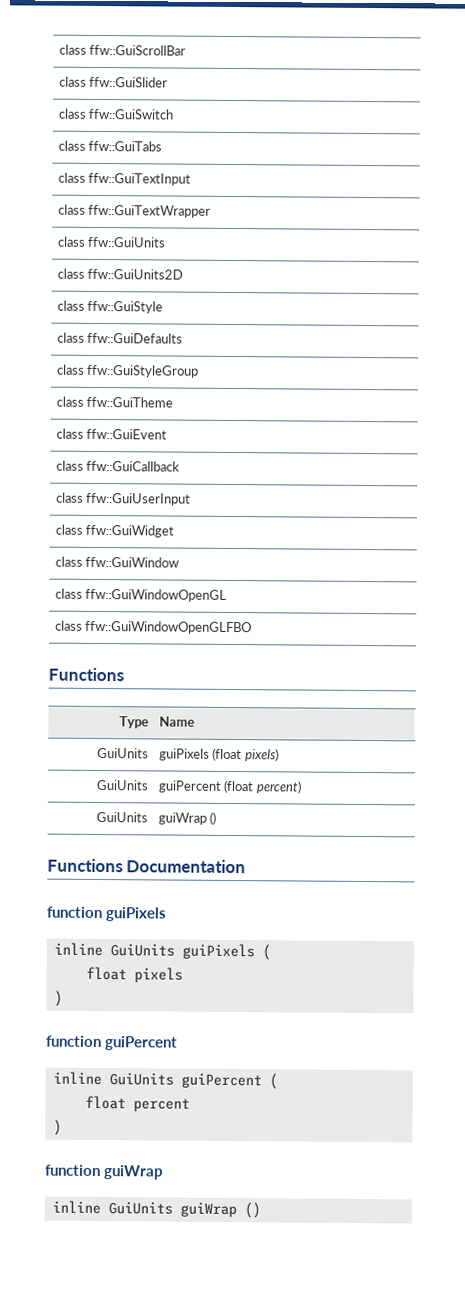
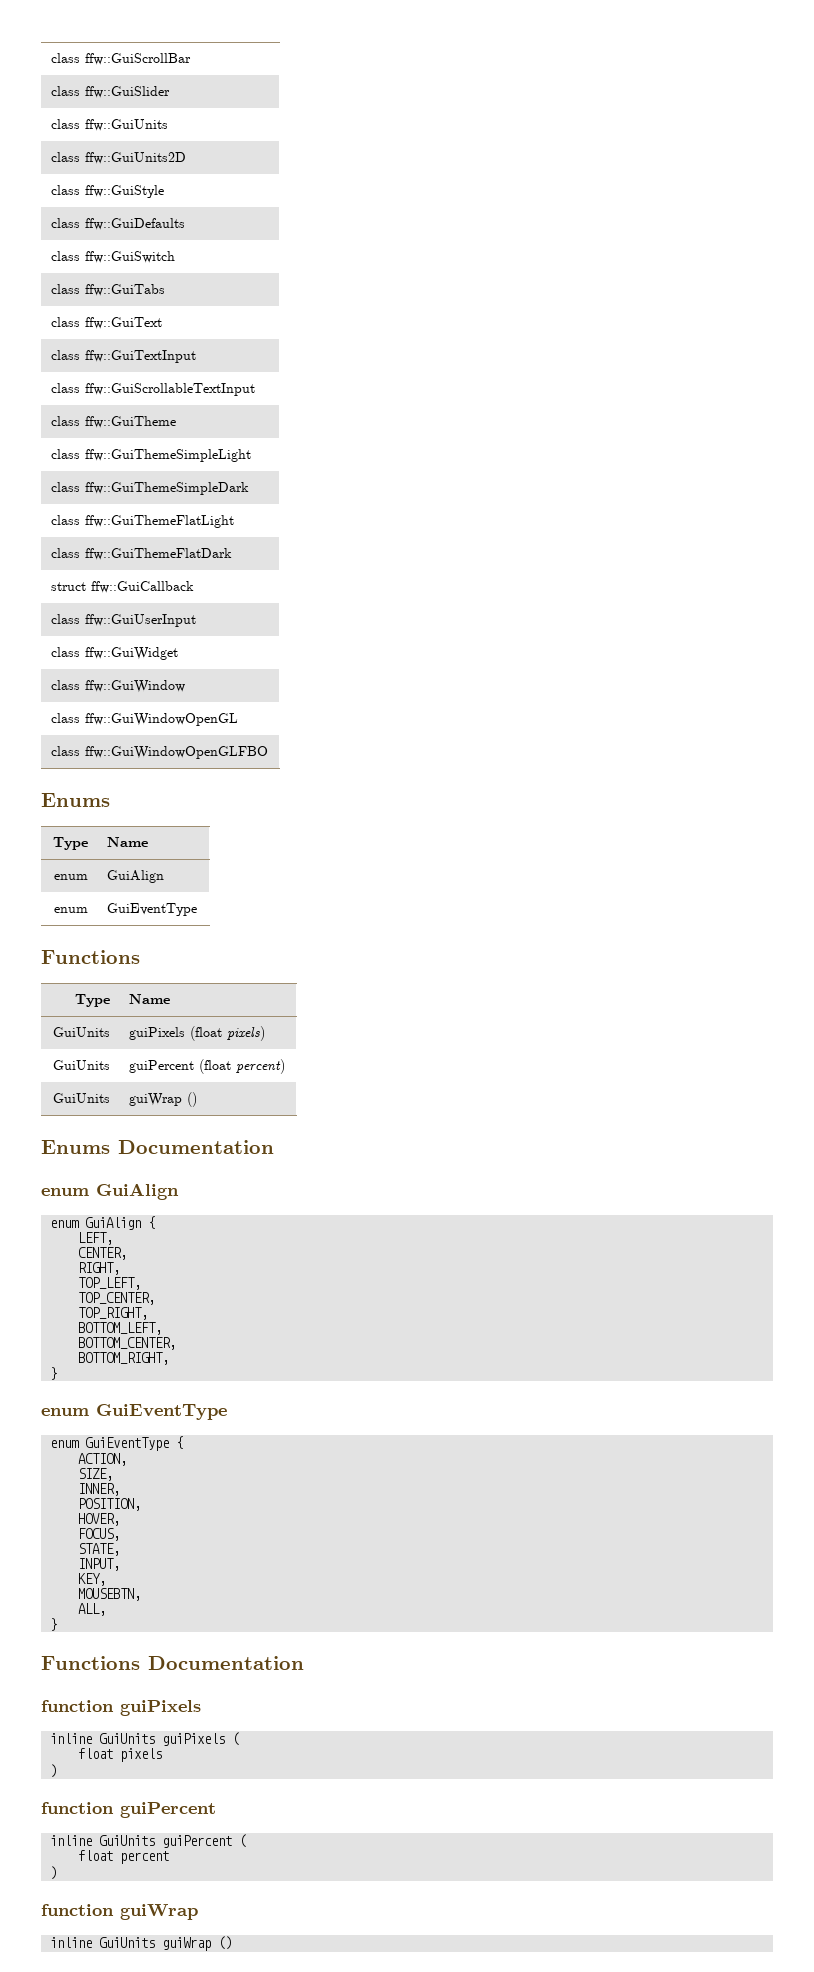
[57,108,175,120] [57,140,163,152] [57,172,192,186] [57,204,212,218] // class ffw::GuiSwitch // class ffw::GuiTabs // class ffw::GuiTextInput // class ffw::GuiTextWrapper -> (171, 92) none
[87,364,200,378] ffw::GuiStyleGroup -> [85,251,176,263] [51,284,166,296] [51,317,163,329] [51,350,197,363] [51,383,256,396] ffw::GuiSwitch // class ffw::GuiTabs // class ffw::GuiText // class ffw::GuiTextInput // class ffw::GuiScrollableTextInput
[86,428,168,440] [55,460,84,471] ffw::GuiEvent // class -> [85,449,252,462] [51,482,250,495] [51,515,235,528] [51,548,233,560] [51,582,87,591] ffw::GuiThemeSimpleLight // class ffw::GuiThemeSimpleDark // class ffw::GuiThemeFlatLight // class ffw::GuiThemeFlatDark // struct
(253, 627) none -> [41,793,110,807] [52,837,88,850] [107,837,149,847] [53,874,88,880] [107,870,165,883] [53,907,88,913] [107,903,198,916] // Enums // Type | Name // enum | GuiAlign // enum | GuiEventType
(217, 818) none -> [41,1140,274,1154] [41,1183,179,1200] [50,1216,155,1230] [78,1232,113,1245] [78,1247,127,1260] [78,1262,120,1275] [78,1277,141,1290] [78,1292,155,1305] [78,1307,148,1320] [78,1322,162,1335] [78,1337,176,1350] [78,1352,169,1365] [50,1367,57,1380] [41,1404,227,1420] [50,1436,183,1451] [78,1453,127,1466] [78,1468,113,1481] [78,1483,120,1496] [78,1498,141,1511] [78,1513,120,1526] [78,1528,120,1541] [78,1543,120,1556] [78,1558,120,1571] [78,1573,106,1586] [78,1588,141,1601] [78,1603,106,1616] [50,1618,57,1631] // Enums Documentation // enum GuiAlign // enum GuiAlign { // LEFT, // CENTER, // RIGHT, // TOP_LEFT, // TOP_CENTER, // TOP_RIGHT, // BOTTOM_LEFT, // BOTTOM_CENTER, // BOTTOM_RIGHT, // } // enum GuiEventType // enum GuiEventType { // ACTION, // SIZE, // INNER, // POSITION, // HOVER, // FOCUS, // STATE, // INPUT, // KEY, // MOUSEBTN, // ALL, // }

